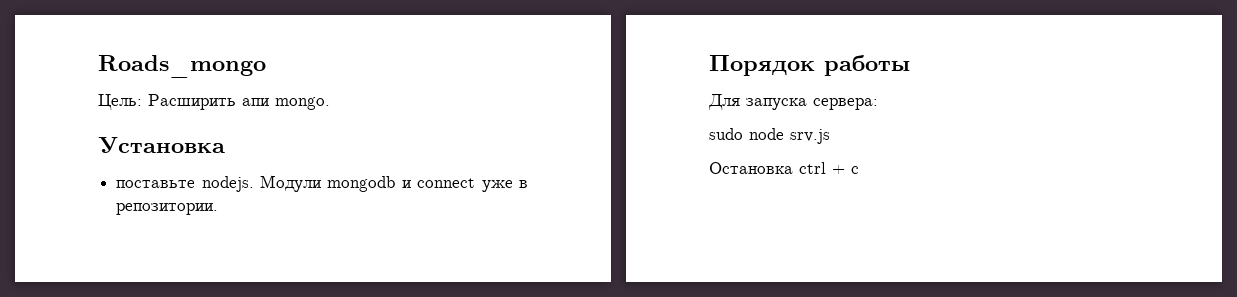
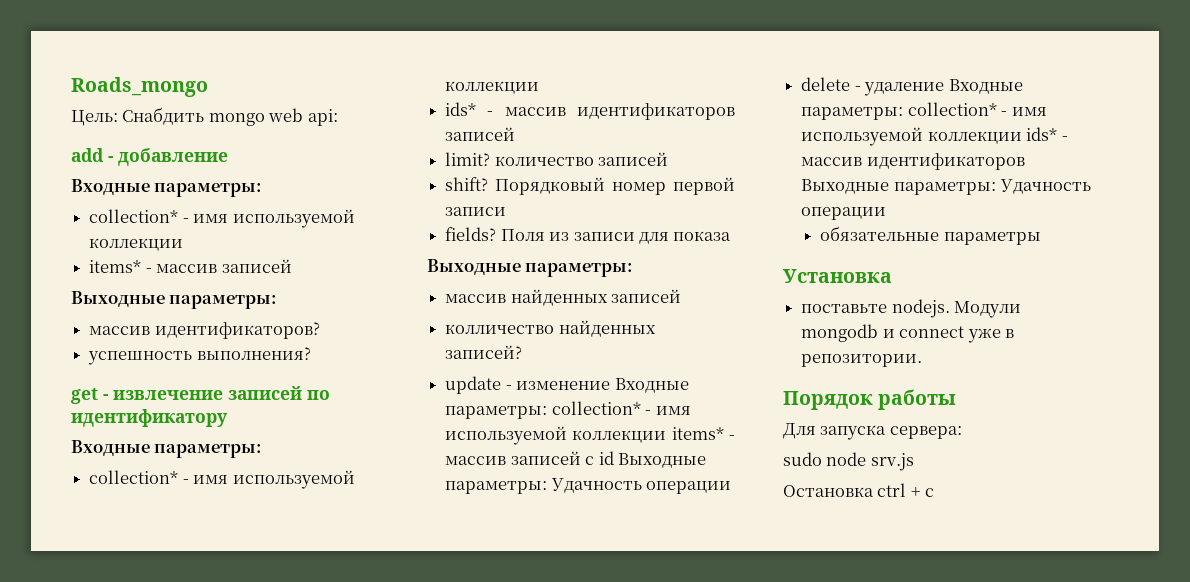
[148,94,330,110] Расширить апи mongo. -> [122,107,338,126] [71,148,228,166] [71,179,263,197] [89,209,355,228] [89,238,184,251] [89,259,292,273] [71,291,278,309] [89,322,320,339] [88,347,311,365] [71,386,330,404] [71,409,228,427] [71,440,263,458] [89,470,355,489] [445,81,540,94] [445,102,735,120] [445,127,516,141] [445,152,669,166] [445,177,735,195] [445,207,507,216] [445,227,732,244] [427,259,634,277] [445,289,682,306] [445,320,656,337] [445,345,523,359] [445,376,689,394] [445,401,691,419] [445,426,735,445] [445,451,706,468] [445,478,732,494] [801,77,1023,96] [801,102,1047,120] [801,127,1068,146] [801,153,1025,170] [801,179,1091,195] [801,207,887,220] [820,226,1041,245] Снабдить mongo web api: // add - добавление // Входные параметры: // collection* - имя используемой коллекции // items* - массив записей // Выходные параметры: // массив идентификаторов? // успешность выполнения? // get - извлечение записей по идентификатору // Входные параметры: // collection* - имя используемой коллекции // ids* - массив идентификаторов записей // limit? количество записей // shift? Порядковый номер первой записи // fields? Поля из записи для показа // Выходные параметры: // массив найденных записей // колличество найденных записей? // update - изменение Входные параметры: collection* - имя используемой коллекции items* - массив записей с id Выходные параметры: Удачность операции // delete - удаление Входные параметры: collection* - имя используемой коллекции ids* - массив идентификаторов Выходные параметры: Удачность операции // обязательные параметры

